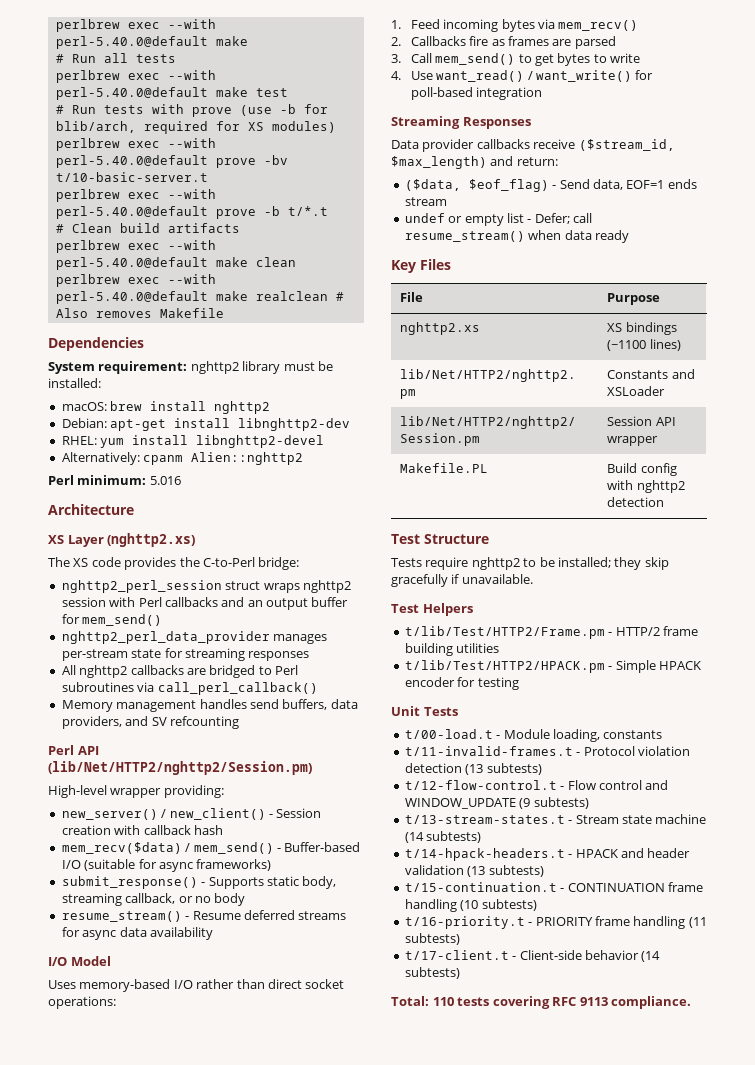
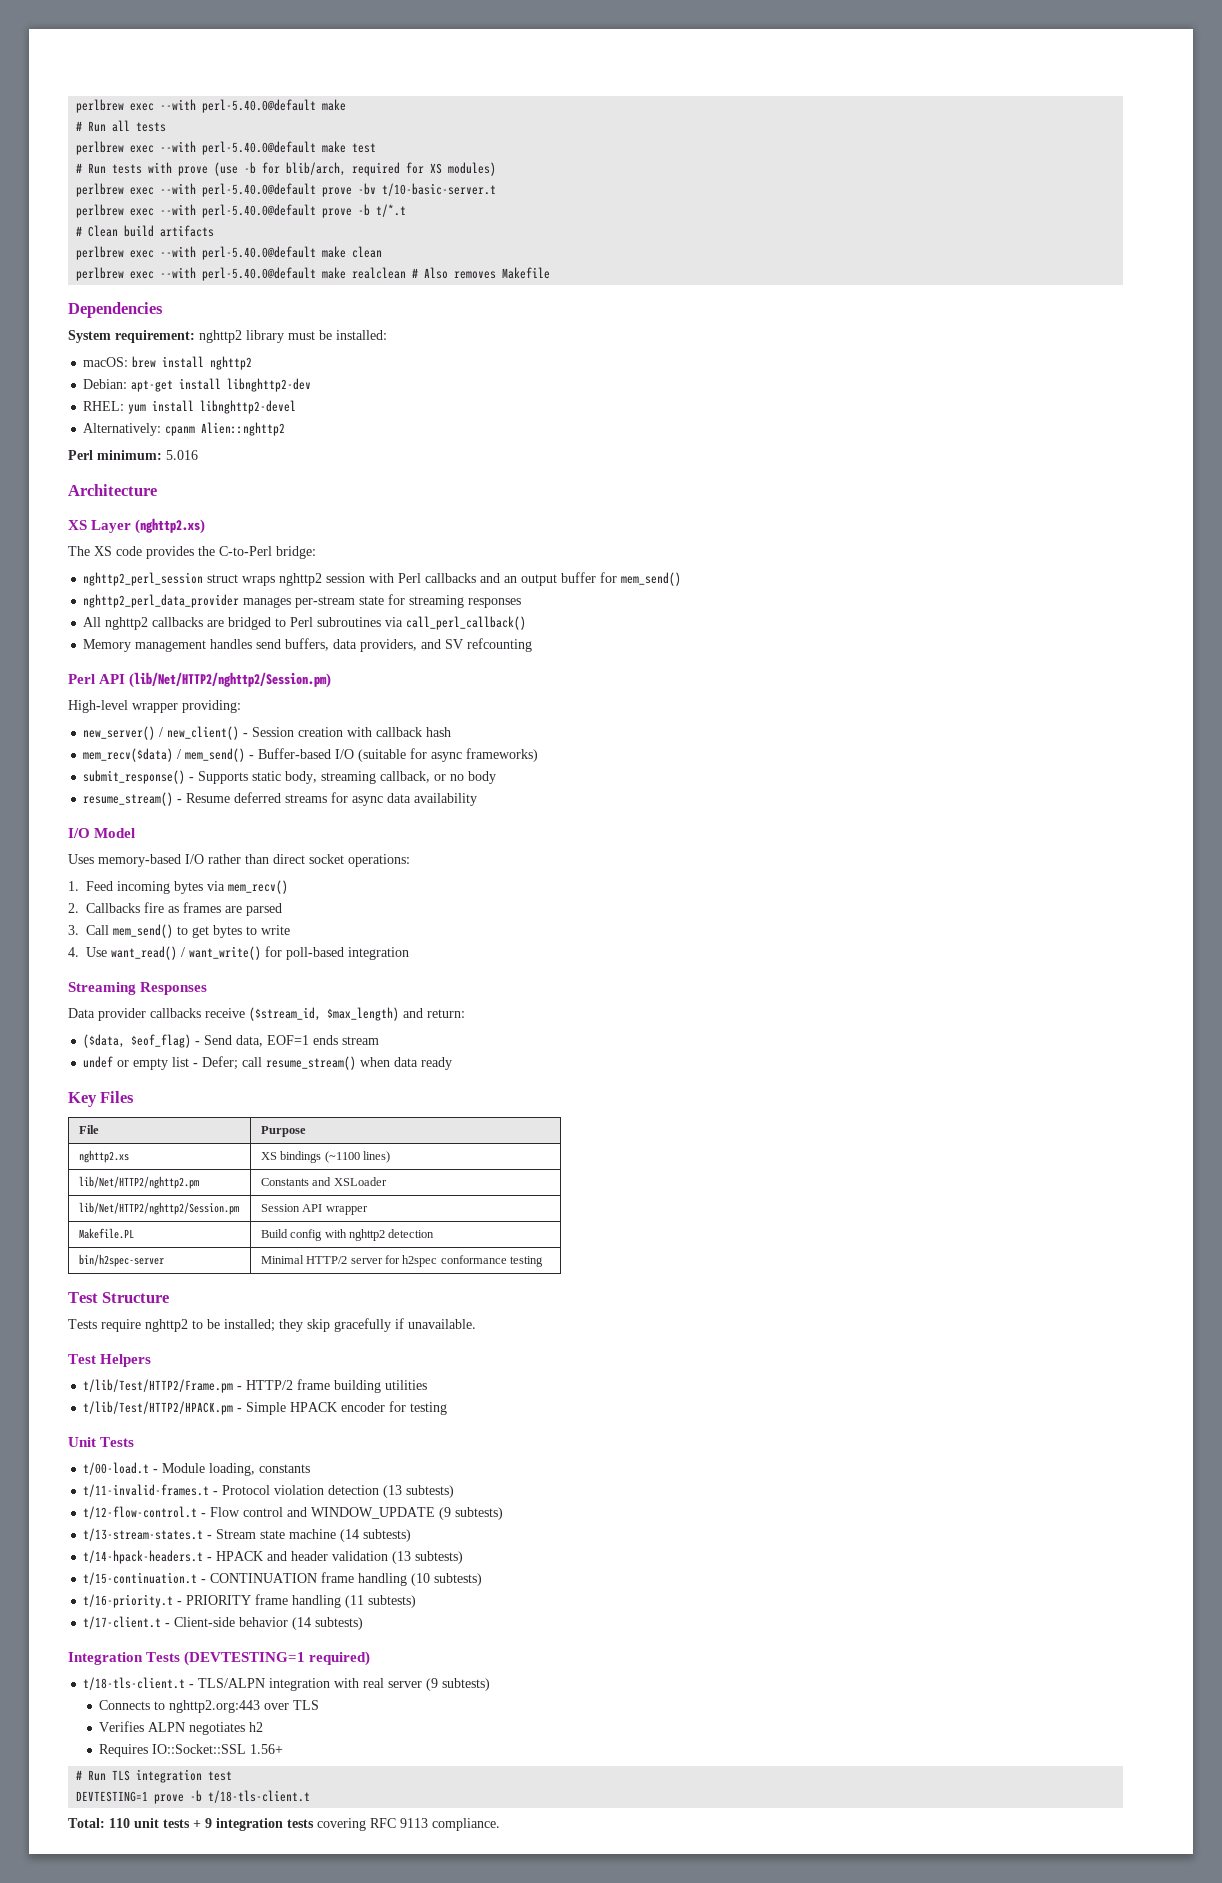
(665, 502) none -> [78,1254,164,1267] [260,1255,544,1267] // bin/h2spec-server | Minimal HTTP/2 server for h2spec conformance testing
[391,996,454,1006] Total: 110 -> [68,1651,371,1666] [83,1677,491,1691] [99,1700,320,1713] [99,1721,264,1735] [99,1744,284,1757] [76,1769,233,1783] [76,1790,311,1804] [68,1818,283,1831] Integration Tests (DEVTESTING=1 required) // t/18-tls-client.t - TLS/ALPN integration with real server (9 subtests) // Connects to nghttp2.org:443 over TLS // Verifies ALPN negotiates h2 // Requires IO::Socket::SSL 1.56+ // # Run TLS integration test // DEVTESTING=1 prove -b t/18-tls-client.t // Total: 110 unit tests + 9 integration

